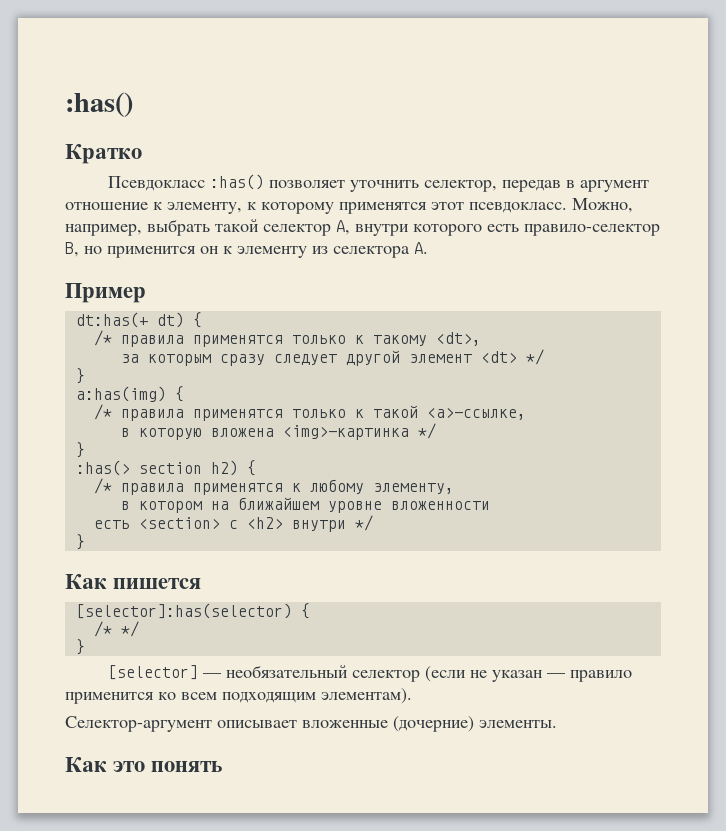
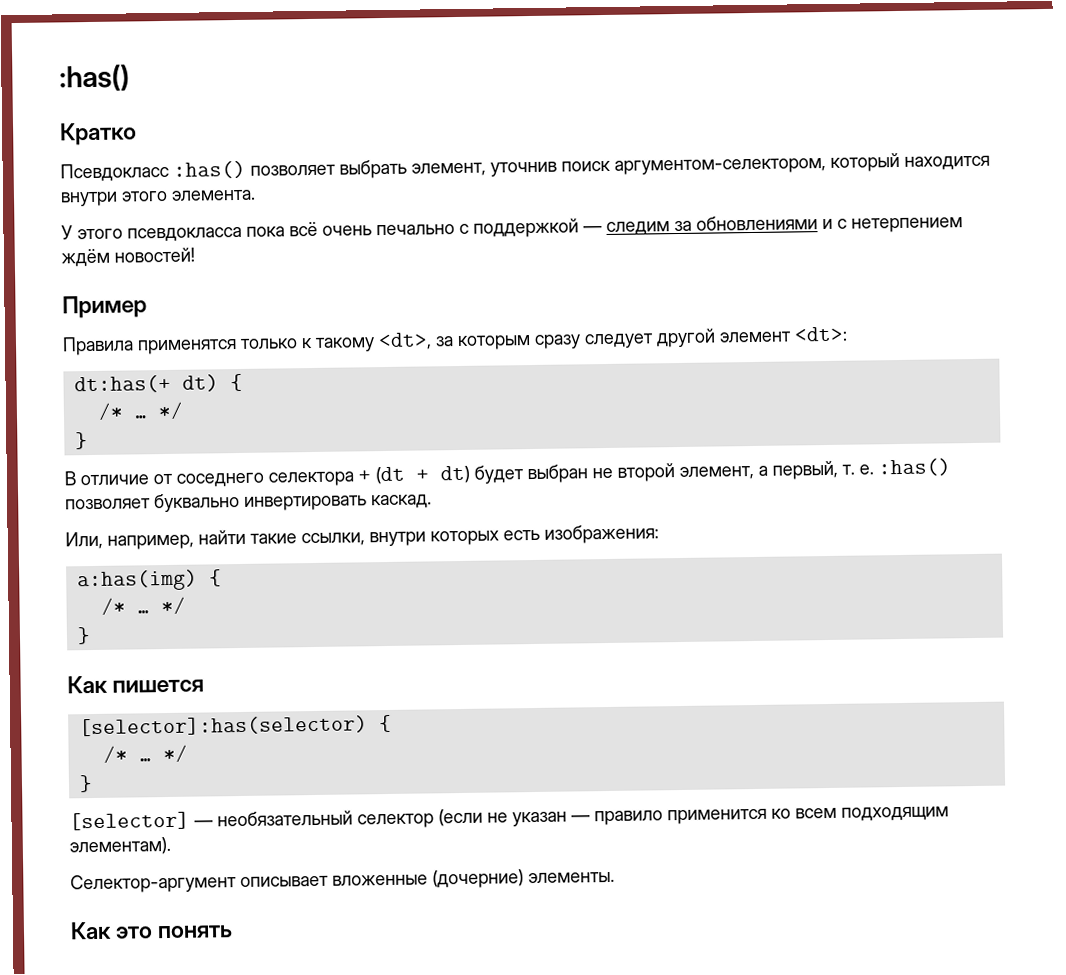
[350,180,650,192] [65,198,633,214] [65,219,660,236] [65,242,428,258] [65,283,146,303] [75,312,202,328] [93,330,481,347] [120,349,544,366] [75,368,85,384] [75,386,184,402] [93,404,526,421] [120,423,436,440] [75,442,85,458] [75,460,256,476] [93,478,454,495] [120,497,490,513] [93,517,346,532] уточнить селектор, передав в аргумент отношение к элементу, к которому применятся этот псевдокласс. Можно, например, выбрать такой селектор A, внутри которого есть правило-селектор B, но применится он к элементу из селектора A. // Пример // dt:has(+ dt) { // /* правила применятся только к такому <dt>, // за которым сразу следует другой элемент <dt> */ // } // a:has(img) { // /* правила применятся только к такой <a>-ссылке, // в которую вложена <img>-картинка */ // } // :has(> section h2) { // /* правила применятся к любому элементу, // в котором на ближайшем уровне вложенности // есть <section> c <h2> внутри -> [339,152,990,179] [60,189,256,207] [61,215,963,242] [61,247,195,267] [62,295,147,319] [62,326,848,356] [73,373,243,394] [97,401,184,420] [74,432,88,450] [64,458,951,487] [65,493,432,513] [65,524,659,550] [76,569,222,592] [100,597,150,615] выбрать элемент, уточнив поиск аргументом-селектором, который находится внутри этого элемента. // У этого псевдокласса пока всё очень печально с поддержкой — следим за обновлениями и с нетерпением ждём новостей! // Пример // Правила применятся только к такому <dt>, за которым сразу следует другой элемент <dt>: // dt:has(+ dt) { // /* … */ // } // В отличие от соседнего селектора + (dt + dt) будет выбран не второй элемент, а первый, т. е. :has() позволяет буквально инвертировать каскад. // Или, например, найти такие ссылки, внутри которых есть изображения: // a:has(img) { // /* …
(112, 629) none -> [138,758,152,762] …

